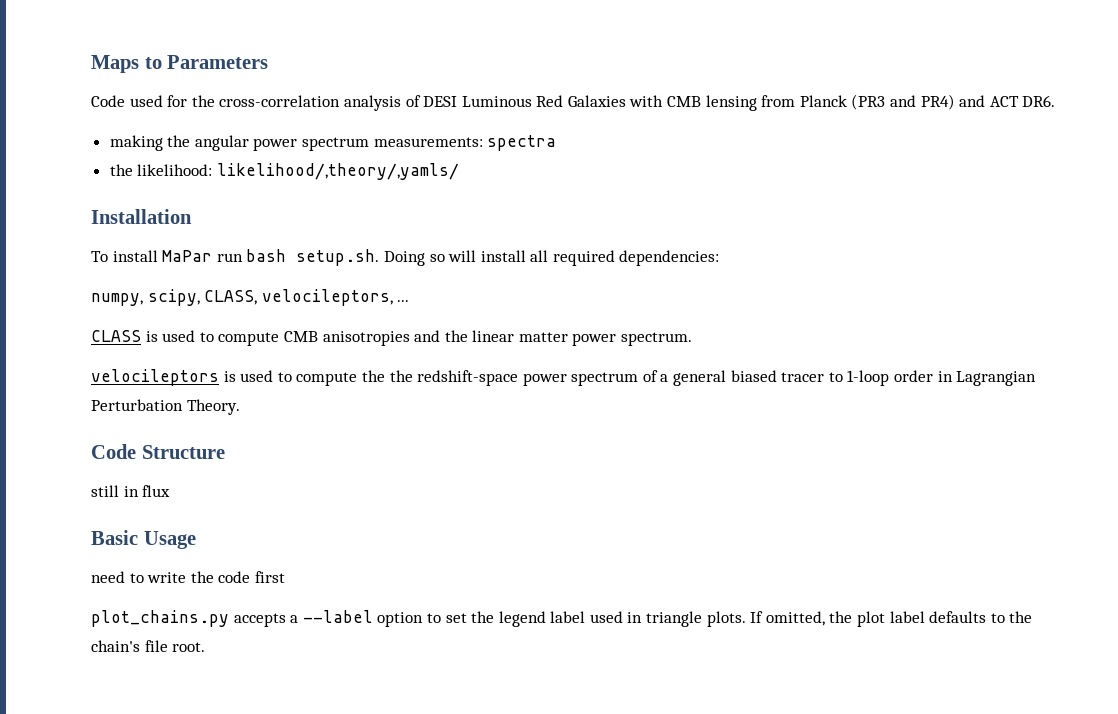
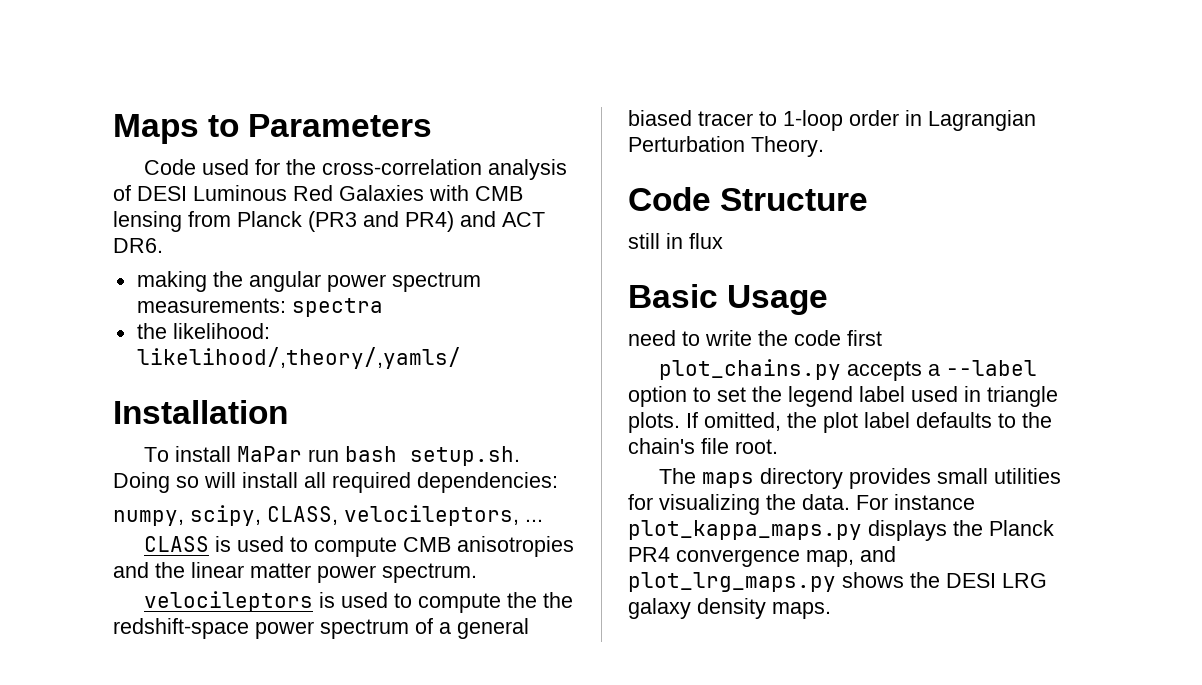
(206, 647) none -> [658,468,1061,489] [628,494,975,515] [628,520,1054,541] [628,546,896,567] [628,572,1047,592] [628,598,831,619] // The maps directory provides small utilities for visualizing the data. For instance plot_kappa_maps.py displays the Planck PR4 convergence map, and plot_lrg_maps.py shows the DESI LRG galaxy density maps.

